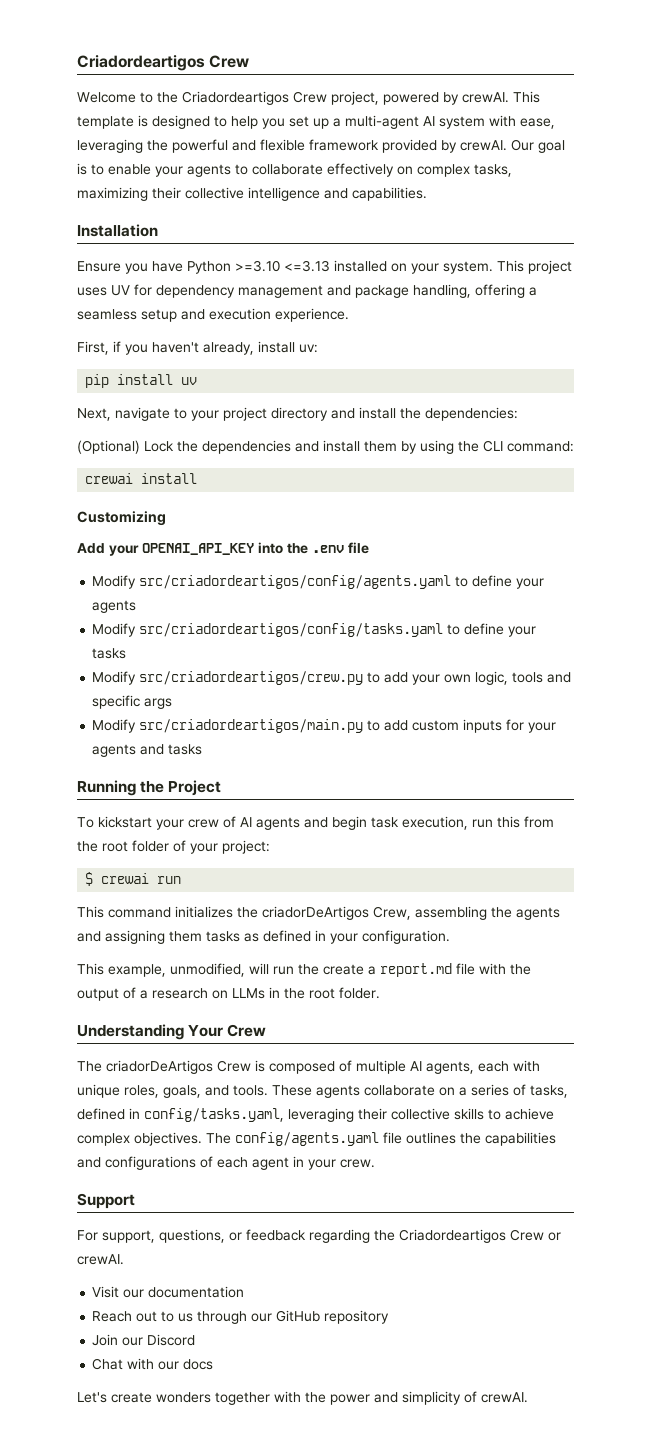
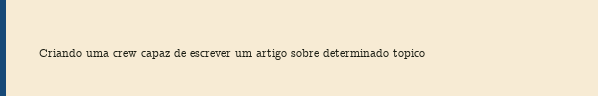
[77,55,250,71] [77,91,540,105] [77,115,555,129] [77,139,565,153] [77,163,512,177] [77,187,427,201] [77,224,158,237] [77,260,572,274] [77,284,537,298] [77,308,349,322] [77,341,318,355] [85,374,198,388] [77,407,518,421] [77,440,574,454] [85,473,198,484] [77,511,166,526] [77,542,369,556] [92,575,545,589] [92,600,137,613] [92,623,537,637] [92,648,127,659] [92,671,572,685] [92,695,173,709] [92,719,557,733] [92,744,203,757] [77,780,222,796] [77,816,554,830] [77,840,270,854] [85,872,182,886] [77,906,560,920] [77,930,450,944] [77,963,531,977] [77,987,380,1001] [77,1024,267,1040] [77,1060,540,1074] [77,1084,568,1098] [77,1108,554,1122] [77,1132,556,1146] [77,1156,375,1170] [77,1193,135,1209] [77,1229,561,1243] [77,1254,124,1265] [92,1286,245,1298] [92,1310,390,1324] [92,1334,196,1346] [92,1358,214,1370] [77,1391,528,1405] Criadordeartigos Crew // Welcome to the Criadordeartigos Crew project, powered by crewAI. This template is designed to help you set up a multi-agent AI system with ease, leveraging the powerful and flexible framework provided by crewAI. Our goal is to enable your agents to collaborate effectively on complex tasks, maximizing their collective intelligence and capabilities. // Installation // Ensure you have Python >=3.10 <=3.13 installed on your system. This project uses UV for dependency management and package handling, offering a seamless setup and execution experience. // First, if you haven't already, install uv: // pip install uv // Next, navigate to your project directory and install the dependencies: // (Optional) Lock the dependencies and install them by using the CLI command: // crewai install // Customizing // Add your OPENAI_API_KEY into the .env file // Modify src/criadordeartigos/config/agents.yaml to define your agents // Modify src/criadordeartigos/config/tasks.yaml to define your tasks // Modify src/criadordeartigos/crew.py to add your own logic, tools and specific args // Modify src/criadordeartigos/main.py to add custom inputs for your agents and tasks // Running the Project // To kickstart your crew of AI agents and begin task execution, run this from the root folder of your project: // $ crewai run // This command initializes the criadorDeArtigos Crew, assembling the agents and assigning them tasks as defined in your configuration. // This example, unmodified, will run the create a report.md file with the output of a research on LLMs in the root folder. // Understanding Your Crew // The criadorDeArtigos Crew is composed of multiple AI agents, each with unique roles, goals, and tools. These agents collaborate on a series of tasks, defined in config/tasks.yaml, leveraging their collective skills to achieve complex objectives. The config/agents.yaml file outlines the capabilities and configurations of each agent in your crew. // Support // For support, questions, or feedback regarding the Criadordeartigos Crew or crewAI. // Visit our documentation // Reach out to us through our GitHub repository // Join our Discord // Chat with our docs // Let's create wonders together with the power and simplicity of crewAI. -> [39,49,425,60] Criando uma crew capaz de escrever um artigo sobre determinado topico

